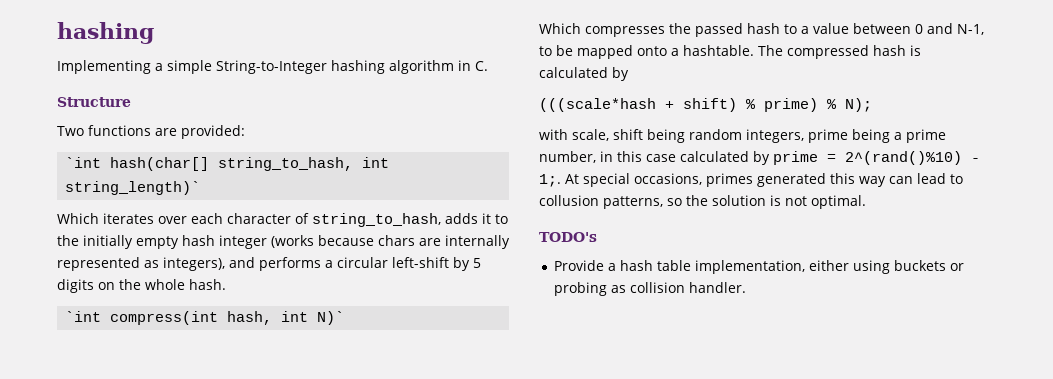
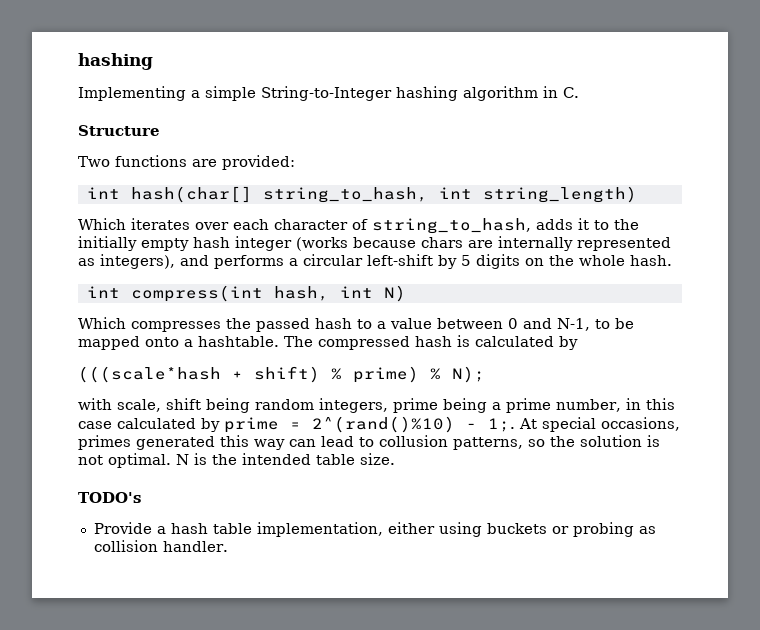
[65,157,102,168] `int -> [86,187,120,199] int
[65,181,201,195] string_length)` -> [482,186,637,203] string_length)
[65,311,102,322] `int -> [86,286,120,298] int
[317,311,345,325] N)` -> [383,285,406,302] N)
(866, 202) none -> [176,453,395,465] N is the intended table size.

